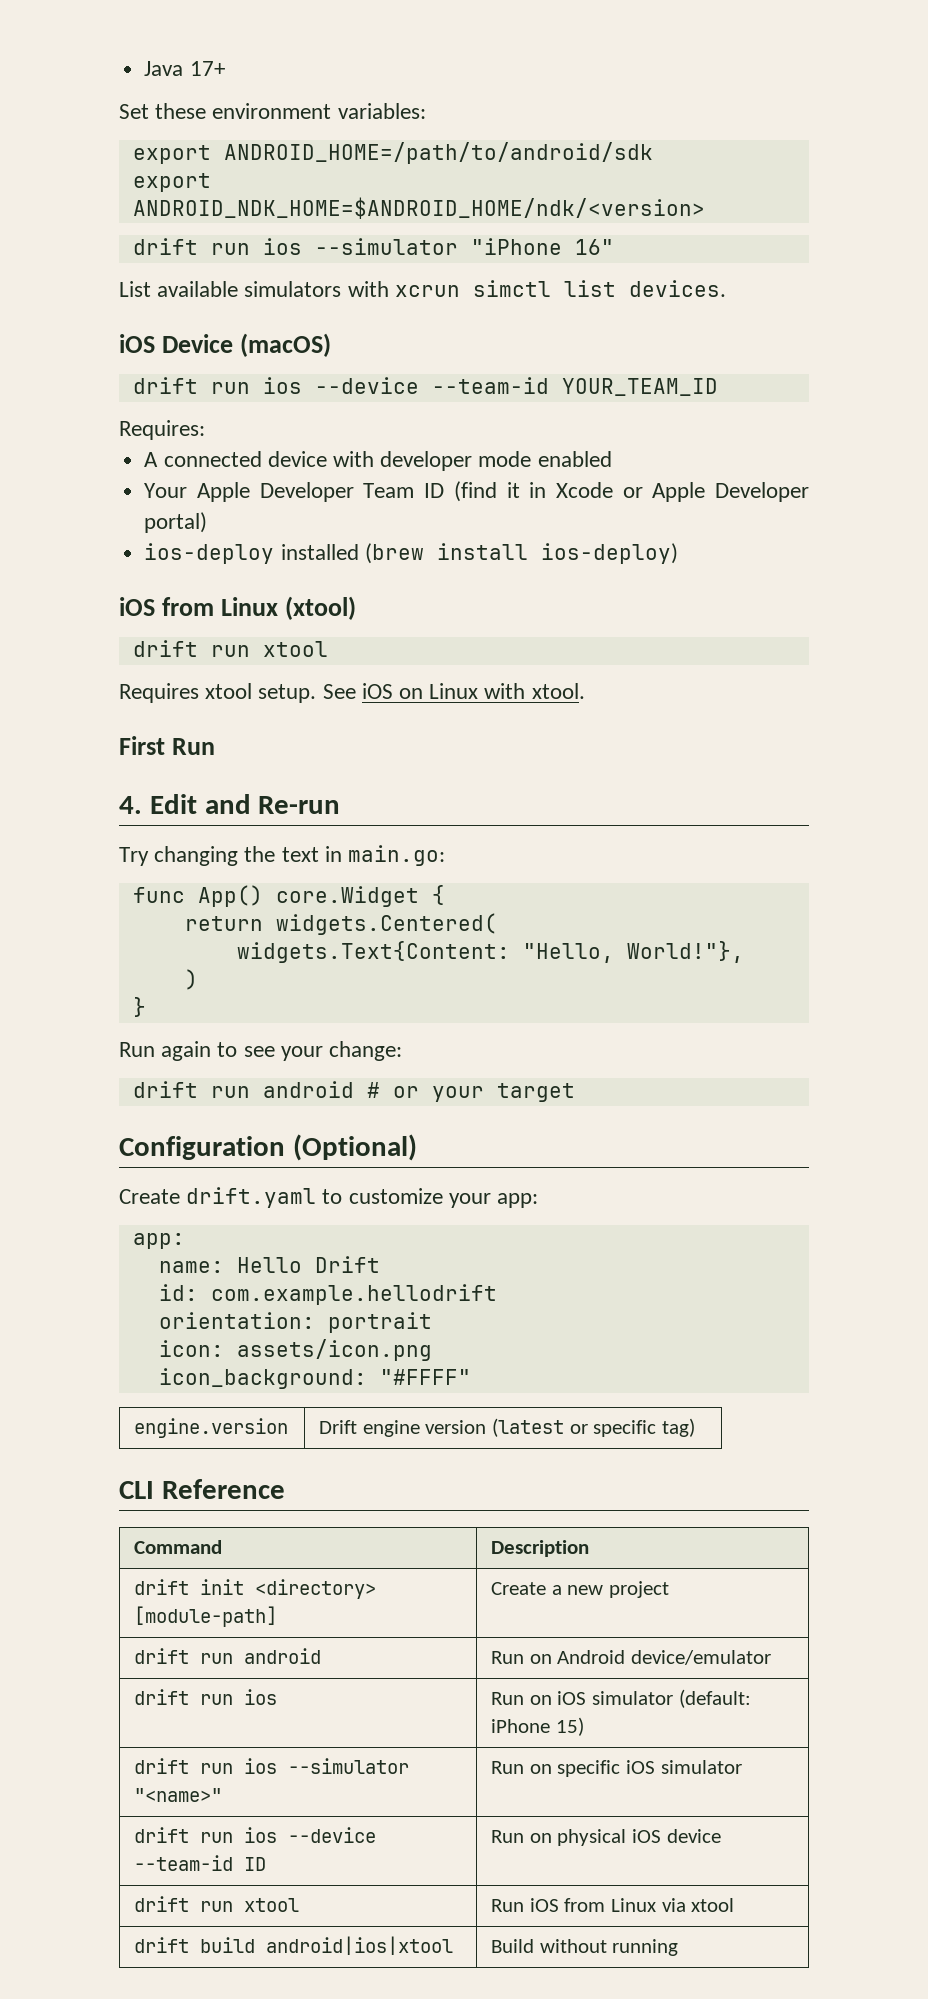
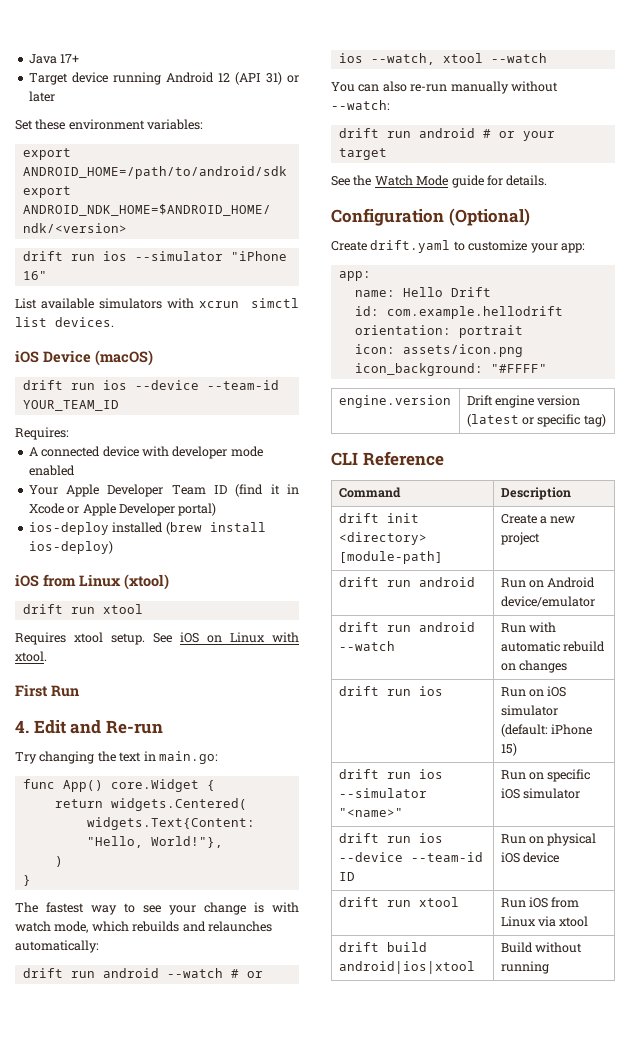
(225, 68) none -> [28,72,299,85] [28,91,55,102] // Target device running Android 12 (API 31) or later
[119,1041,403,1061] Run again to see your change: -> [15,902,299,915] [15,921,272,933] [15,940,99,953] [22,968,263,978] [338,53,547,65] [331,81,558,94] [331,100,390,110] The fastest way to see your change is with watch mode, which rebuilds and relaunches automatically: // drift run android --watch # or ios --watch, xtool --watch // You can also re-run manually without --watch:
(575, 1092) none -> [331,175,548,188] // See the Watch Mode guide for details.
(772, 1657) none -> [338,622,475,632] [338,641,395,651] [500,622,556,633] [500,641,605,652] [500,660,567,673] // drift run android --watch | Run with automatic rebuild on changes

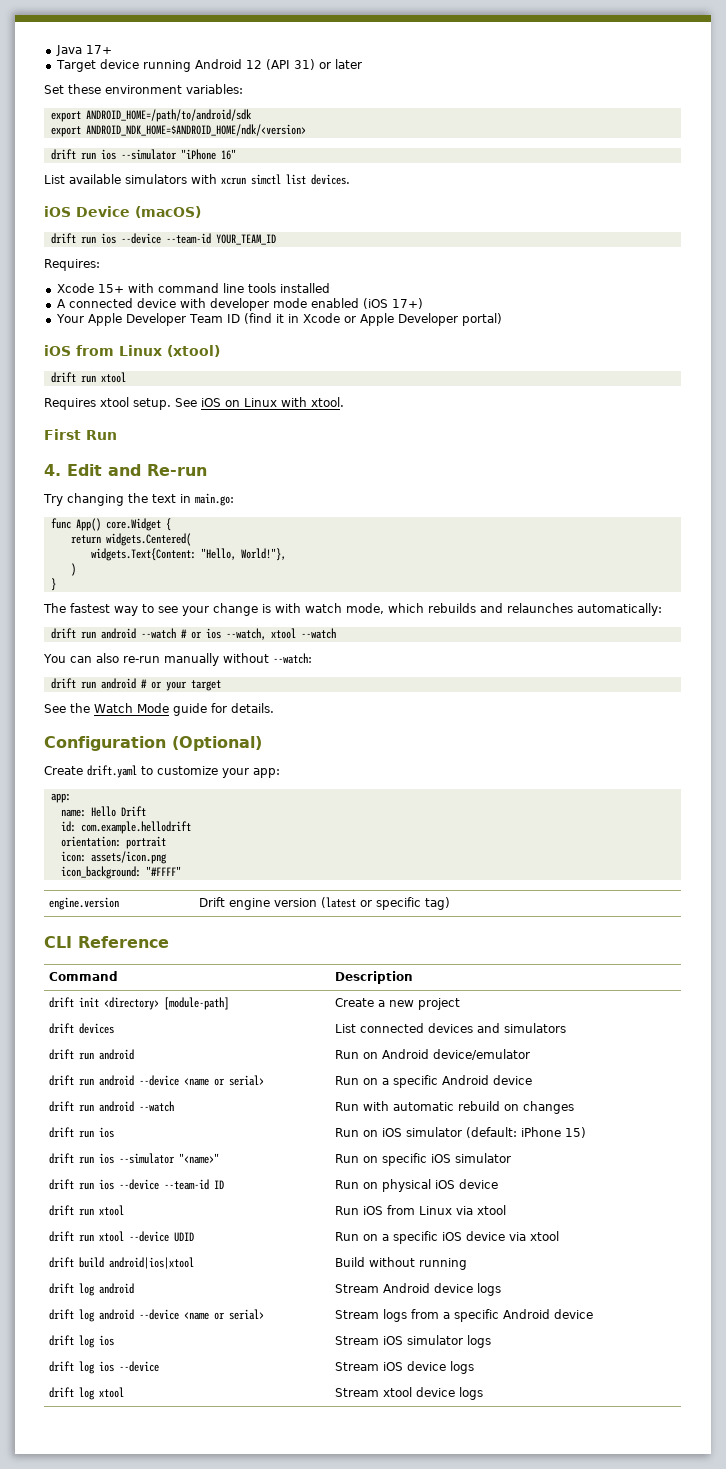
(69, 433) none -> [56,283,330,293] // Xcode 15+ with command line tools installed
(75, 470) none -> [362,298,423,309] (iOS 17+)
[28,522,266,535] [28,541,113,554] // ios-deploy installed (brew install ios-deploy) -> (502, 319) none
(540, 538) none -> [48,1023,114,1034] [334,1023,566,1033] // drift devices | List connected devices and simulators
(595, 601) none -> [48,1075,264,1086] [334,1075,532,1088] // drift run android --device <name or serial> | Run on a specific Android device
(589, 921) none -> [48,1231,194,1242] [334,1231,559,1244] // drift run xtool --device UDID | Run on a specific iOS device via xtool
(549, 967) none -> [48,1283,134,1296] [334,1283,501,1296] [48,1309,264,1322] [334,1309,593,1322] [48,1335,114,1348] [334,1335,491,1348] [48,1361,159,1374] [334,1361,474,1374] [48,1387,124,1400] [334,1387,483,1400] // drift log android | Stream Android device logs // drift log android --device <name or serial> | Stream logs from a specific Android device // drift log ios | Stream iOS simulator logs // drift log ios --device | Stream iOS device logs // drift log xtool | Stream xtool device logs

